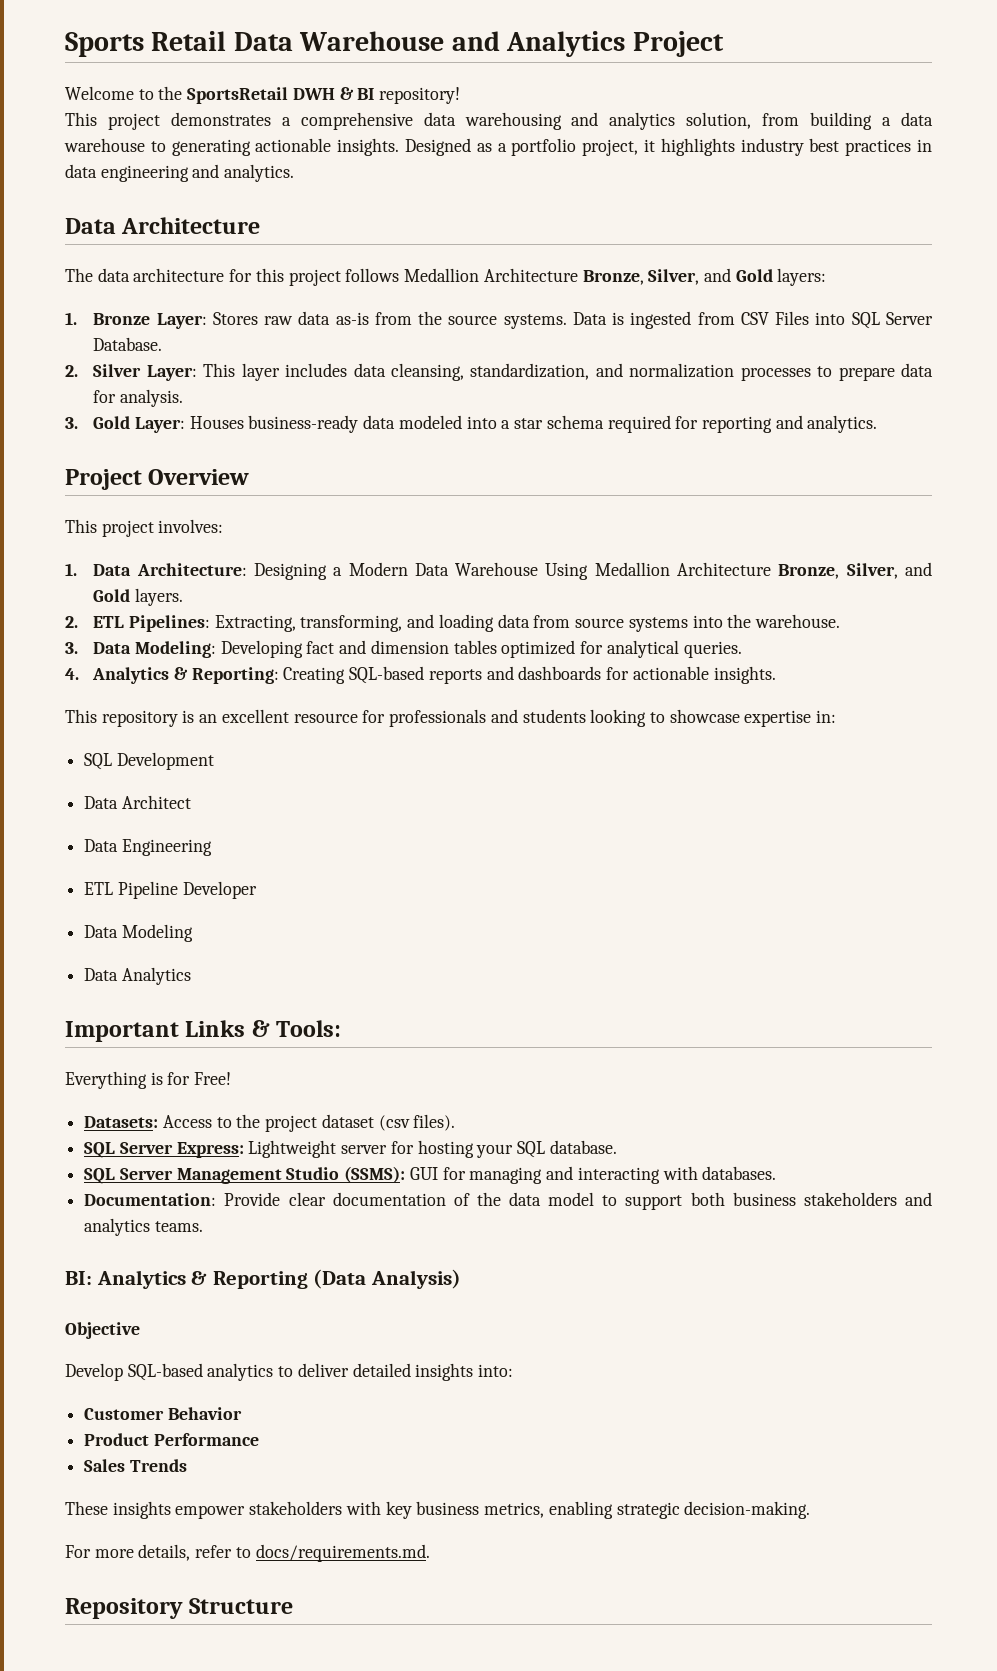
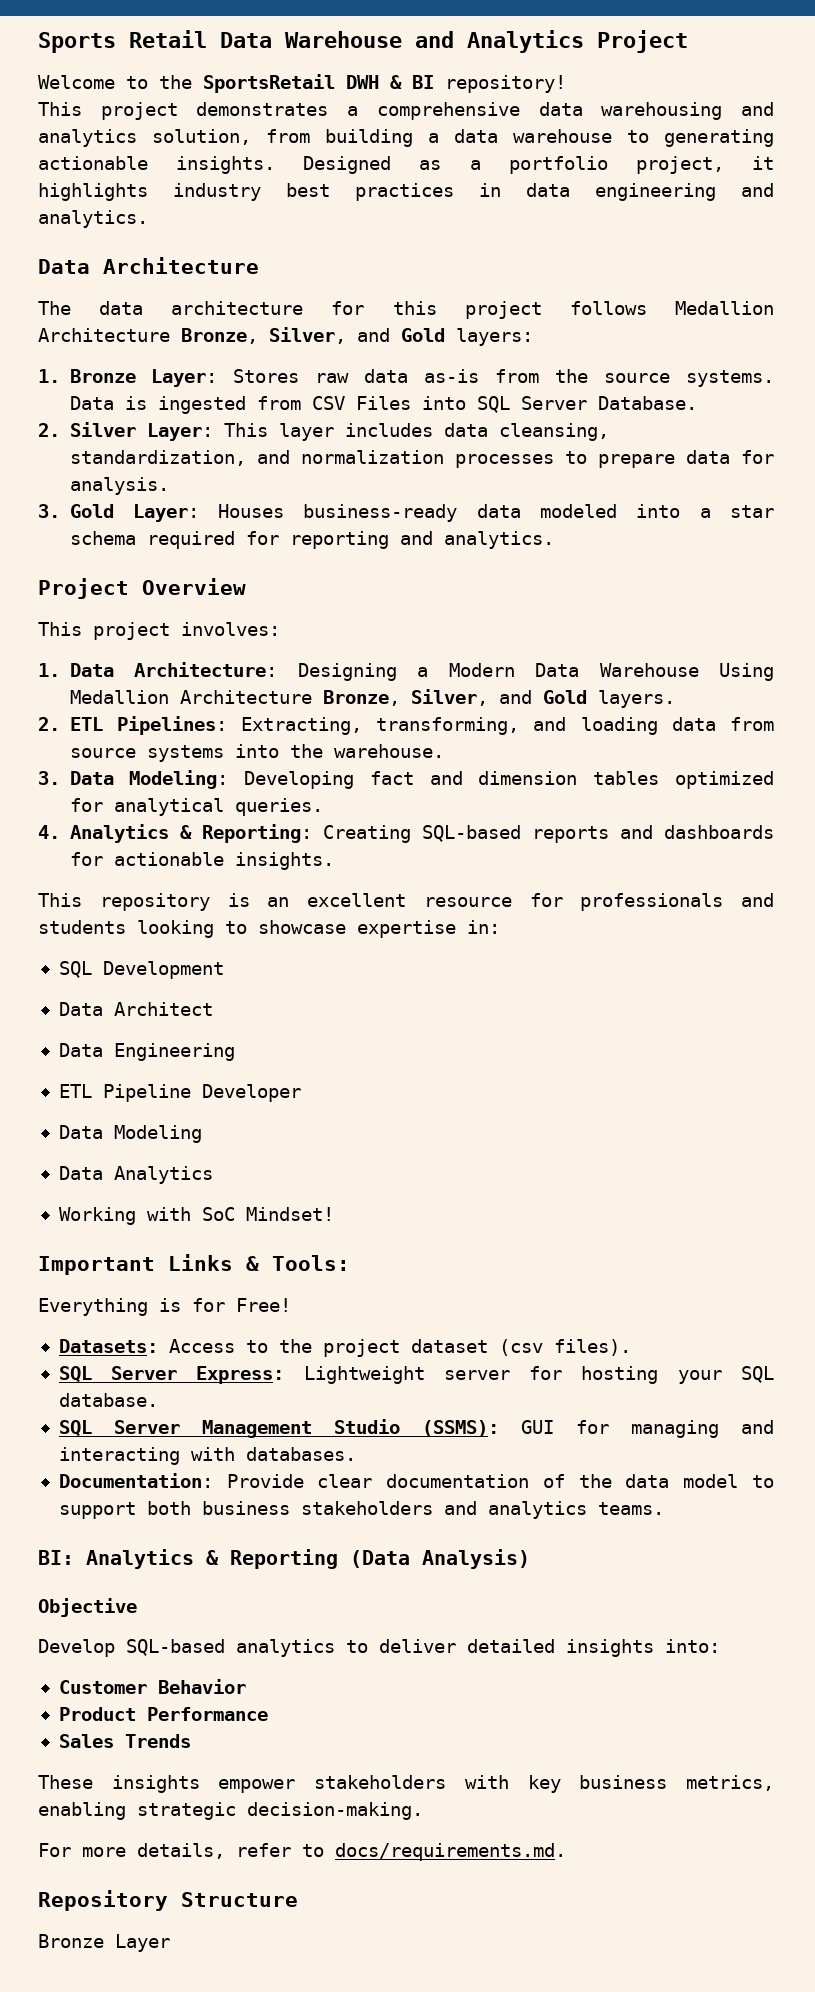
(191, 976) none -> [58,1207,334,1225] // Working with SoC Mindset!
(294, 1606) none -> [38,1934,170,1952] // Bronze Layer

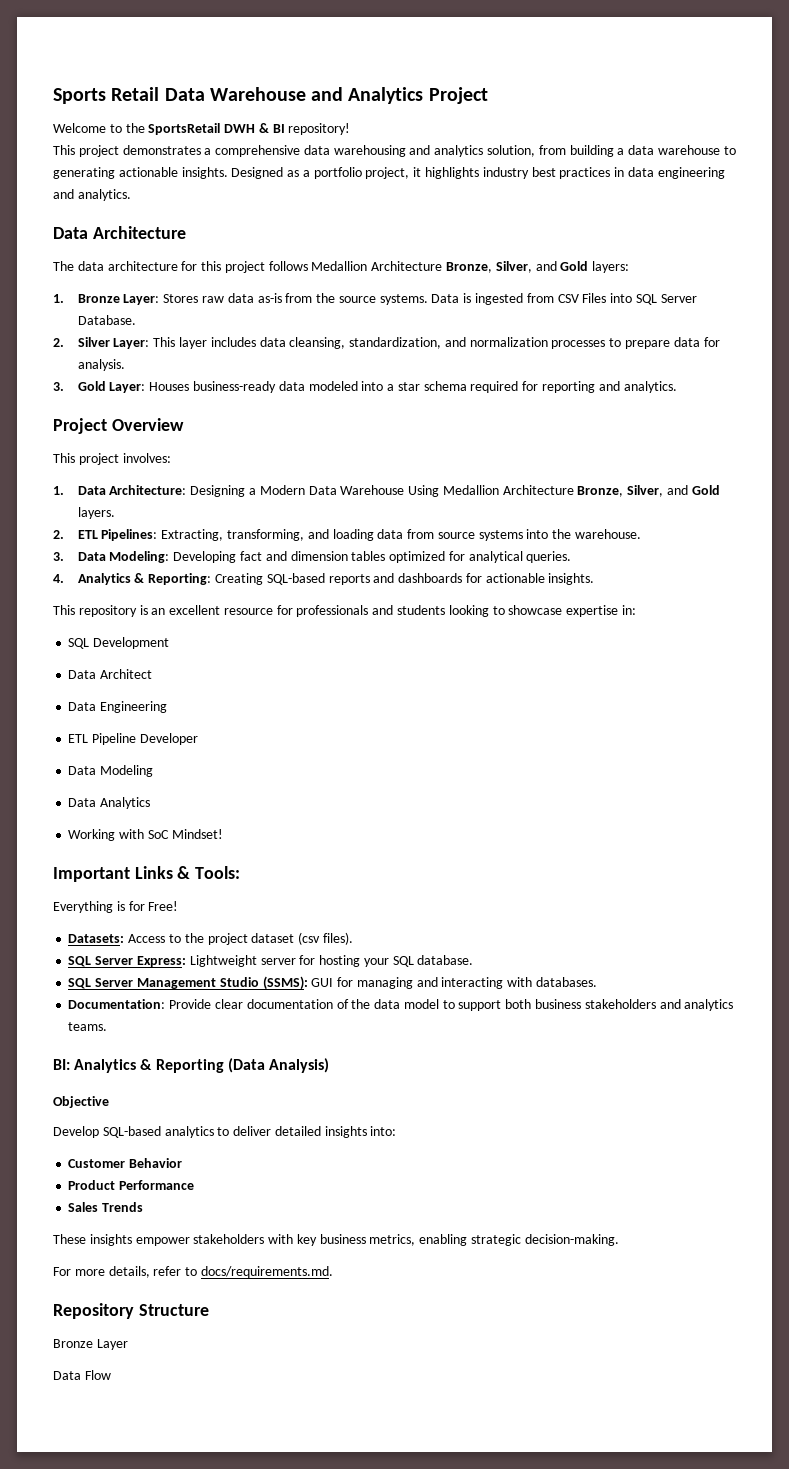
(170, 1943) none -> [53,1370,111,1380] // Data Flow

